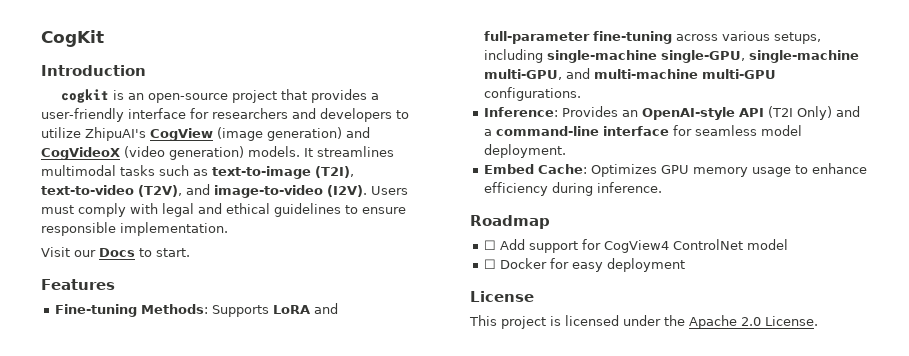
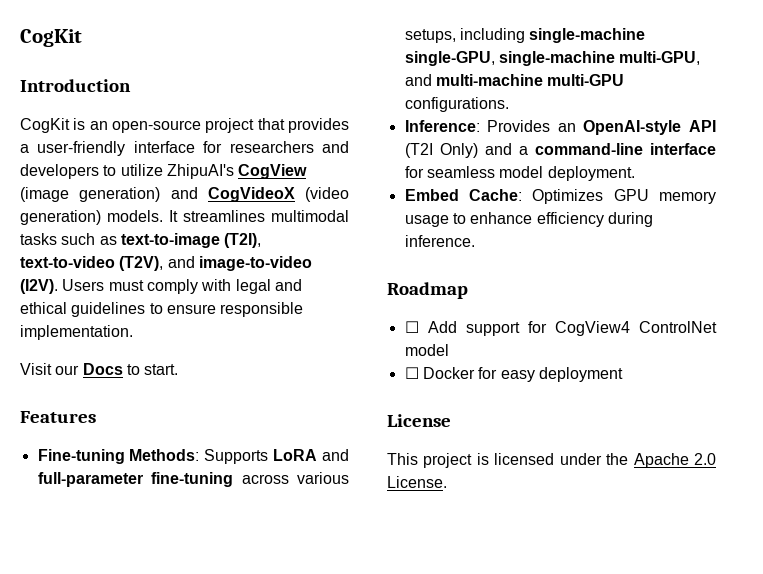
[60,89,109,103] cogkit -> [20,118,70,133] CogKit

